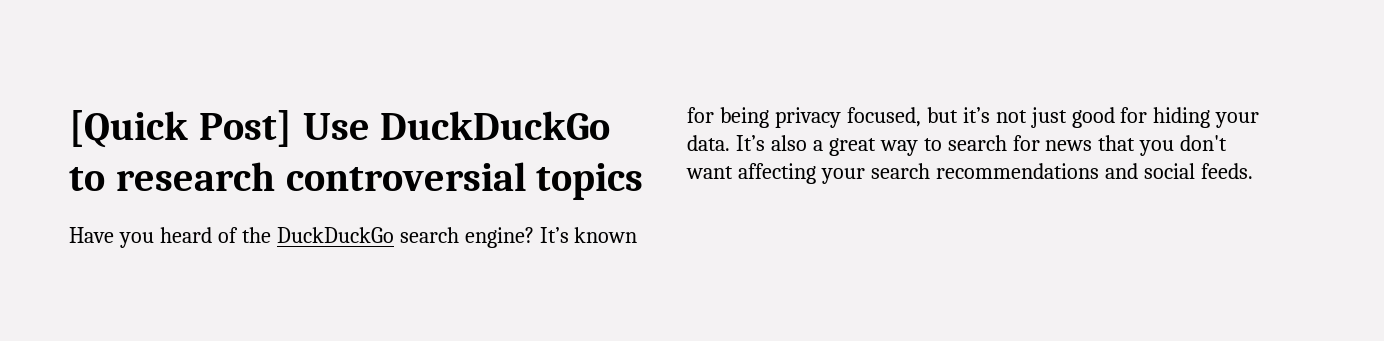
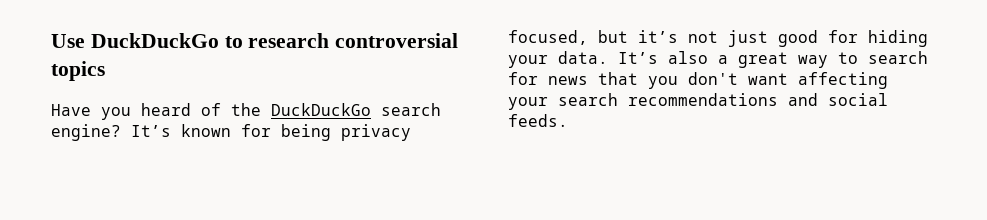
[69,110,292,148] [Quick Post] -> (51, 41) none

